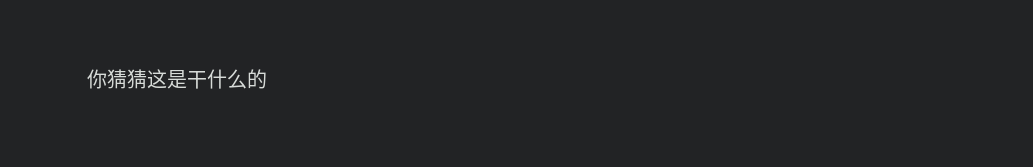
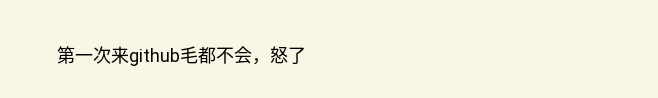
[87,69,267,89] 你猜猜这是干什么的 -> [57,46,306,66] 第一次来github毛都不会，怒了

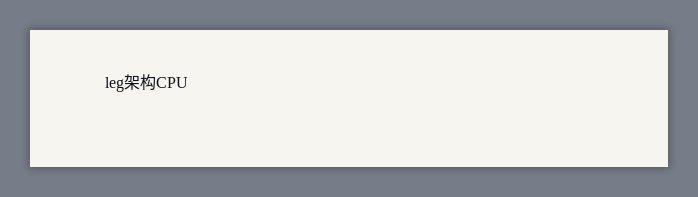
[57,46,306,66] 第一次来github毛都不会，怒了 -> [105,74,188,92] leg架构CPU

